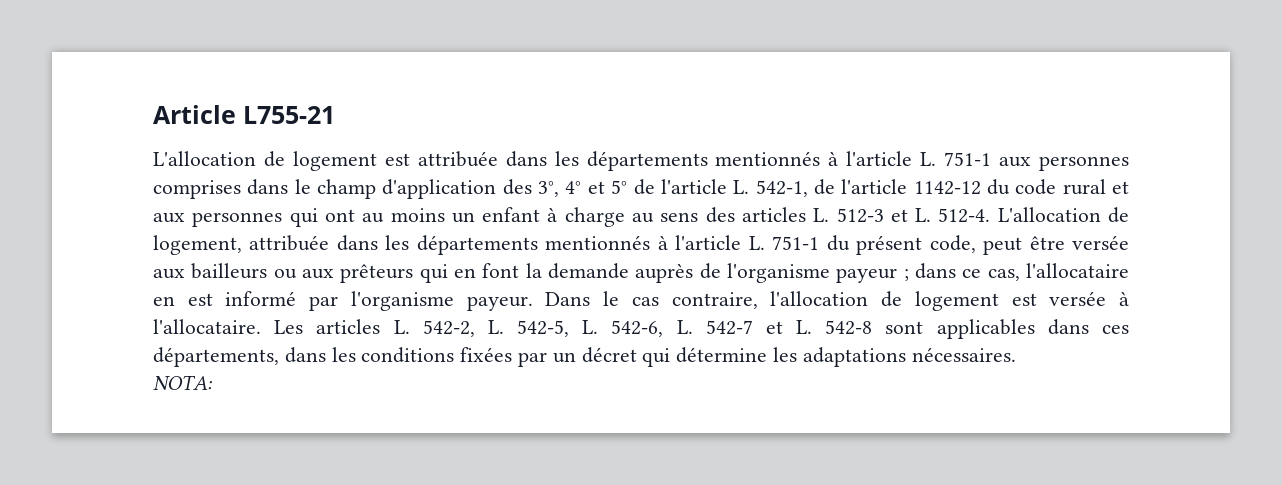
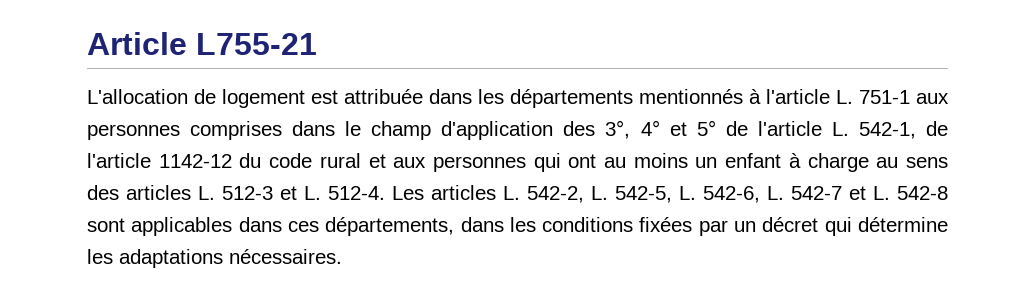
[997,207,1129,223] [153,235,1130,255] [153,263,1130,283] [153,291,1129,311] [153,319,261,334] L'allocation de logement, attribuée dans les départements mentionnés à l'article L. 751-1 du présent code, peut être versée aux bailleurs ou aux prêteurs qui en font la demande auprès de l'organisme payeur ; dans ce cas, l'allocataire en est informé par l'organisme payeur. Dans le cas contraire, l'allocation de logement est versée à l'allocataire. -> (385, 193) none
[153,375,213,390] // NOTA: -> (342, 256) none

